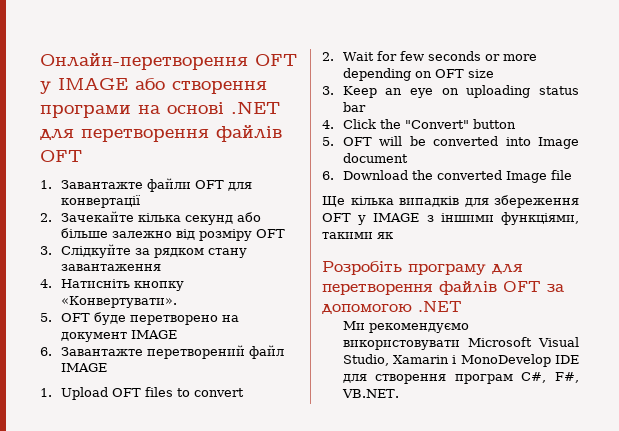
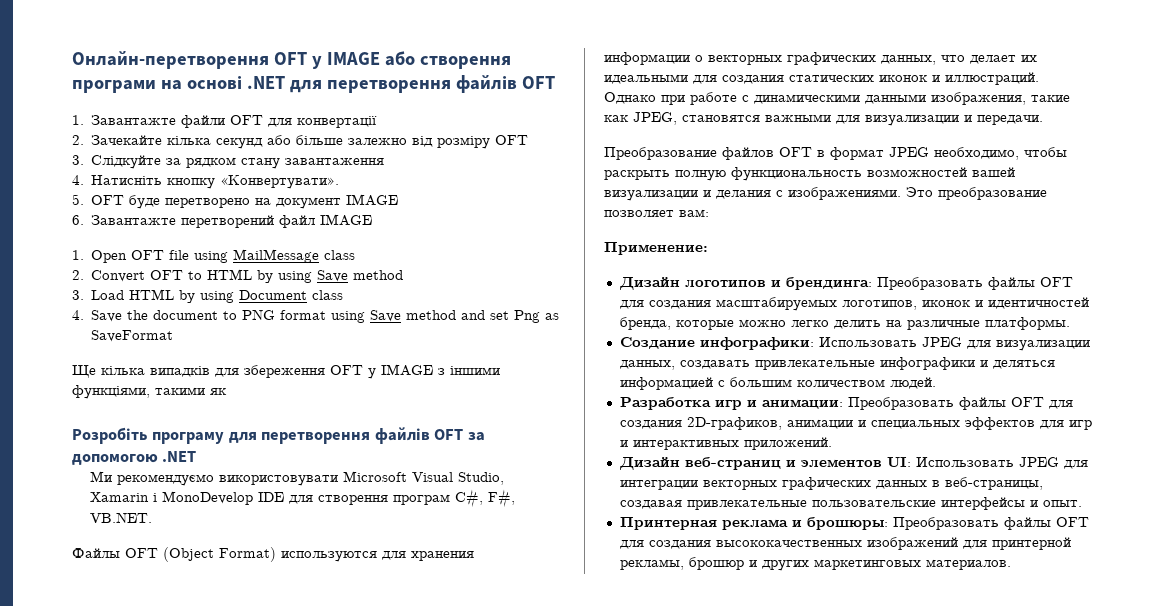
[60,387,244,400] [322,51,537,61] [342,68,494,81] [322,85,579,98] [342,102,366,112] [322,119,516,129] [322,136,579,149] [342,153,408,163] [322,170,572,183] Upload OFT files to convert // 2. Wait for few seconds or more depending on OFT size // 3. Keep an eye on uploading status bar // 4. Click the "Convert" button // 5. OFT will be converted into Image document // 6. Download the converted Image file -> [91,249,356,263] [72,269,404,283] [72,289,344,303] [72,309,560,323] [91,330,174,342] Open OFT file using MailMessage class // 2. Convert OFT to HTML by using Save method // 3. Load HTML by using Document class // 4. Save the document to PNG format using Save method and set Png as SaveFormat
(399, 393) none -> [72,547,474,562] [604,52,1037,65] [604,72,1039,85] [604,92,1070,105] [604,112,1043,126] [604,147,1067,160] [604,167,1015,181] [604,187,1047,201] [604,209,709,217] [604,242,708,255] [618,277,1073,290] [619,297,1089,311] [619,317,1070,330] [619,337,1090,351] [619,357,1055,370] [619,377,936,390] [619,397,1073,410] [619,417,1092,430] [619,437,832,450] [618,457,1088,470] [619,477,1043,490] [619,497,1082,510] [619,517,1089,530] [619,537,1071,550] [619,557,1011,571] // Файлы OFT (Object Format) используются для хранения информации о векторных графических данных, что делает их идеальными для создания статических иконок и иллюстраций. Однако при работе с динамическими данными изображения, такие как JPEG, становятся важными для визуализации и передачи. // Преобразование файлов OFT в формат JPEG необходимо, чтобы раскрыть полную функциональность возможностей вашей визуализации и делания с изображениями. Это преобразование позволяет вам: // Применение: // Дизайн логотипов и брендинга: Преобразовать файлы OFT для создания масштабируемых логотипов, иконок и идентичностей бренда, которые можно легко делить на различные платформы. // Создание инфографики: Использовать JPEG для визуализации данных, создавать привлекательные инфографики и деляться информацией с большим количеством людей. // Разработка игр и анимации: Преобразовать файлы OFT для создания 2D-графиков, анимации и специальных эффектов для игр и интерактивных приложений. // Дизайн веб-страниц и элементов UI: Использовать JPEG для интеграции векторных графических данных в веб-страницы, создавая привлекательные пользовательские интерфейсы и опыт. // Принтерная реклама и брошюры: Преобразовать файлы OFT для создания высококачественных изображений для принтерной рекламы, брошюр и других маркетинговых материалов.

